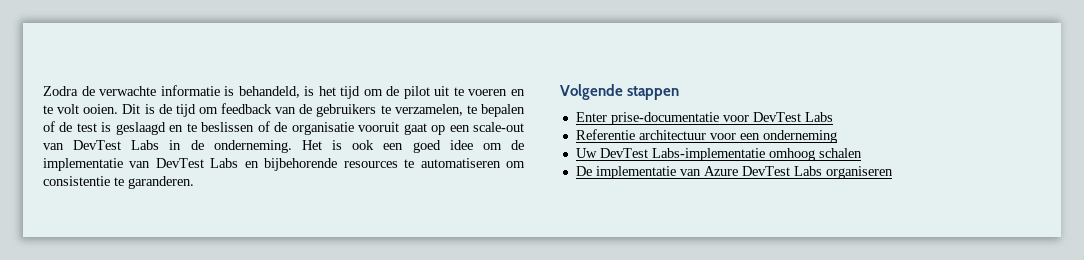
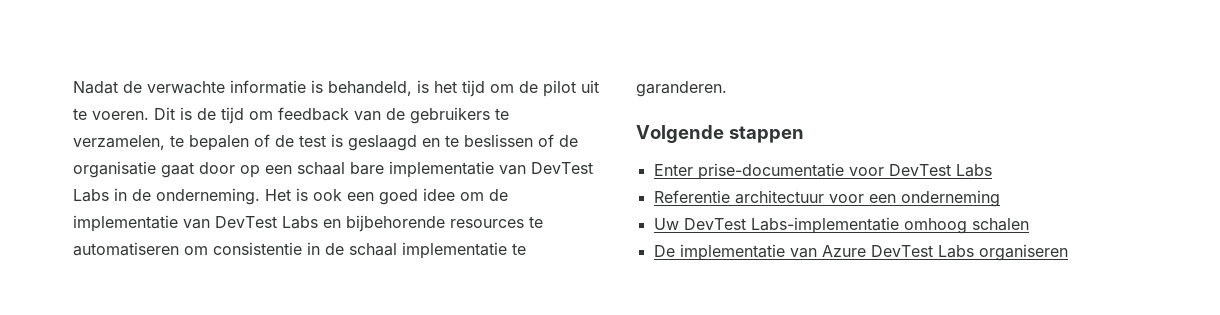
[43,86,78,96] Zodra -> [73,81,118,94] Nadat
[468,89,526,96] [43,104,119,114] voeren en te volt ooien. -> [92,111,149,120] voeren.
[358,122,524,135] vooruit gaat op een scale-out -> [161,161,494,178] gaat door op een schaal bare implementatie
(110, 181) none -> [307,242,507,259] in de schaal implementatie

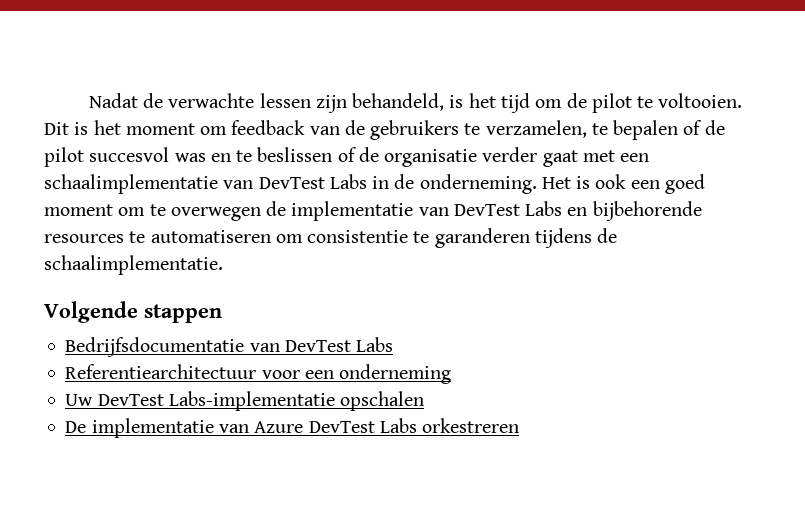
[230,80,323,94] informatie is -> [259,93,347,113] lessen zijn
[581,80,599,93] [73,107,244,124] uit te voeren. Dit is de tijd -> [637,93,743,108] [44,120,195,135] te voltooien. Dit is het moment
[299,134,417,151] test is geslaagd -> [44,147,206,167] pilot succesvol was
[161,161,494,178] gaat door op een schaal bare implementatie -> [482,147,650,167] [44,174,218,194] verder gaat met een schaalimplementatie
[423,188,484,201] idee om -> [44,204,261,221] moment om te overwegen
[307,242,526,259] [636,81,727,97] in de schaal implementatie te garanderen. -> [413,228,618,248] [44,255,223,275] te garanderen tijdens de schaalimplementatie.
[653,163,884,180] Enter prise-documentatie voor -> [65,337,280,357] Bedrijfsdocumentatie van
[653,190,824,204] Referentie architectuur -> [65,364,257,379] Referentiearchitectuur
[903,218,1029,234] omhoog schalen -> [340,391,425,411] opschalen
[978,244,1068,261] organiseren -> [422,418,520,433] orkestreren

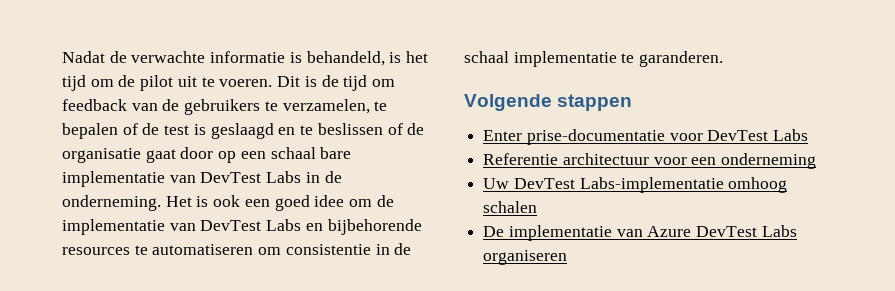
[259,93,347,113] lessen zijn -> [210,51,302,63] informatie is
[637,93,743,108] [44,120,195,135] te voltooien. Dit is het moment -> [177,75,368,91] uit te voeren. Dit is de tijd
[44,147,206,167] pilot succesvol was -> [164,123,274,139] test is geslaagd
[482,147,650,167] [44,174,218,194] verder gaat met een schaalimplementatie -> [145,147,352,163] [62,171,165,187] gaat door op een schaal bare implementatie
[44,204,261,221] moment om te overwegen -> [314,195,373,207] idee om
[413,228,618,248] [44,255,223,275] te garanderen tijdens de schaalimplementatie. -> [375,243,412,255] [464,51,724,67] in de schaal implementatie te garanderen.
[65,337,280,357] Bedrijfsdocumentatie van -> [483,129,703,145] Enter prise-documentatie voor
[65,364,257,379] Referentiearchitectuur -> [483,153,649,165] Referentie architectuur
[340,391,425,411] opschalen -> [728,177,788,193] [483,201,538,213] omhoog schalen
[422,418,520,433] orkestreren -> [483,250,568,265] organiseren

